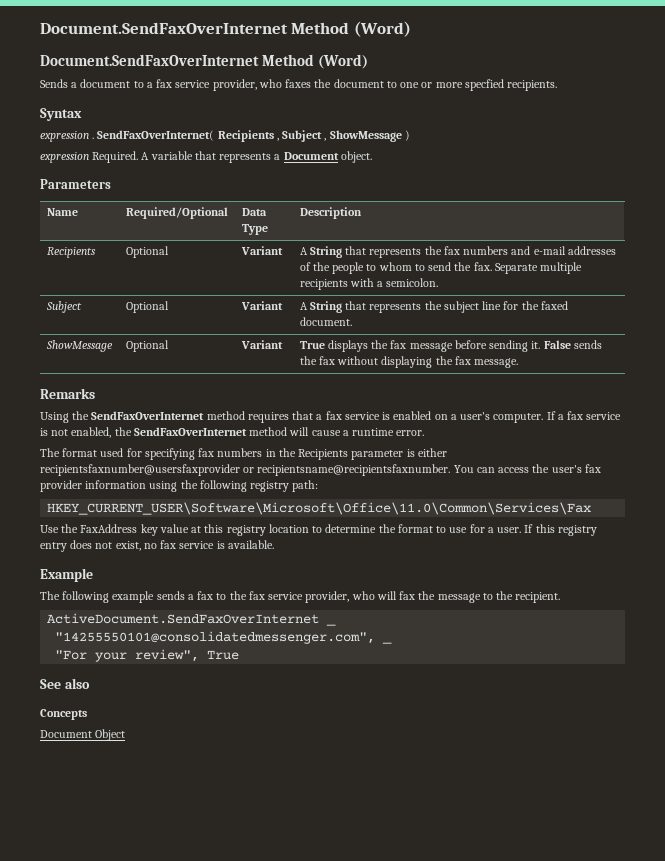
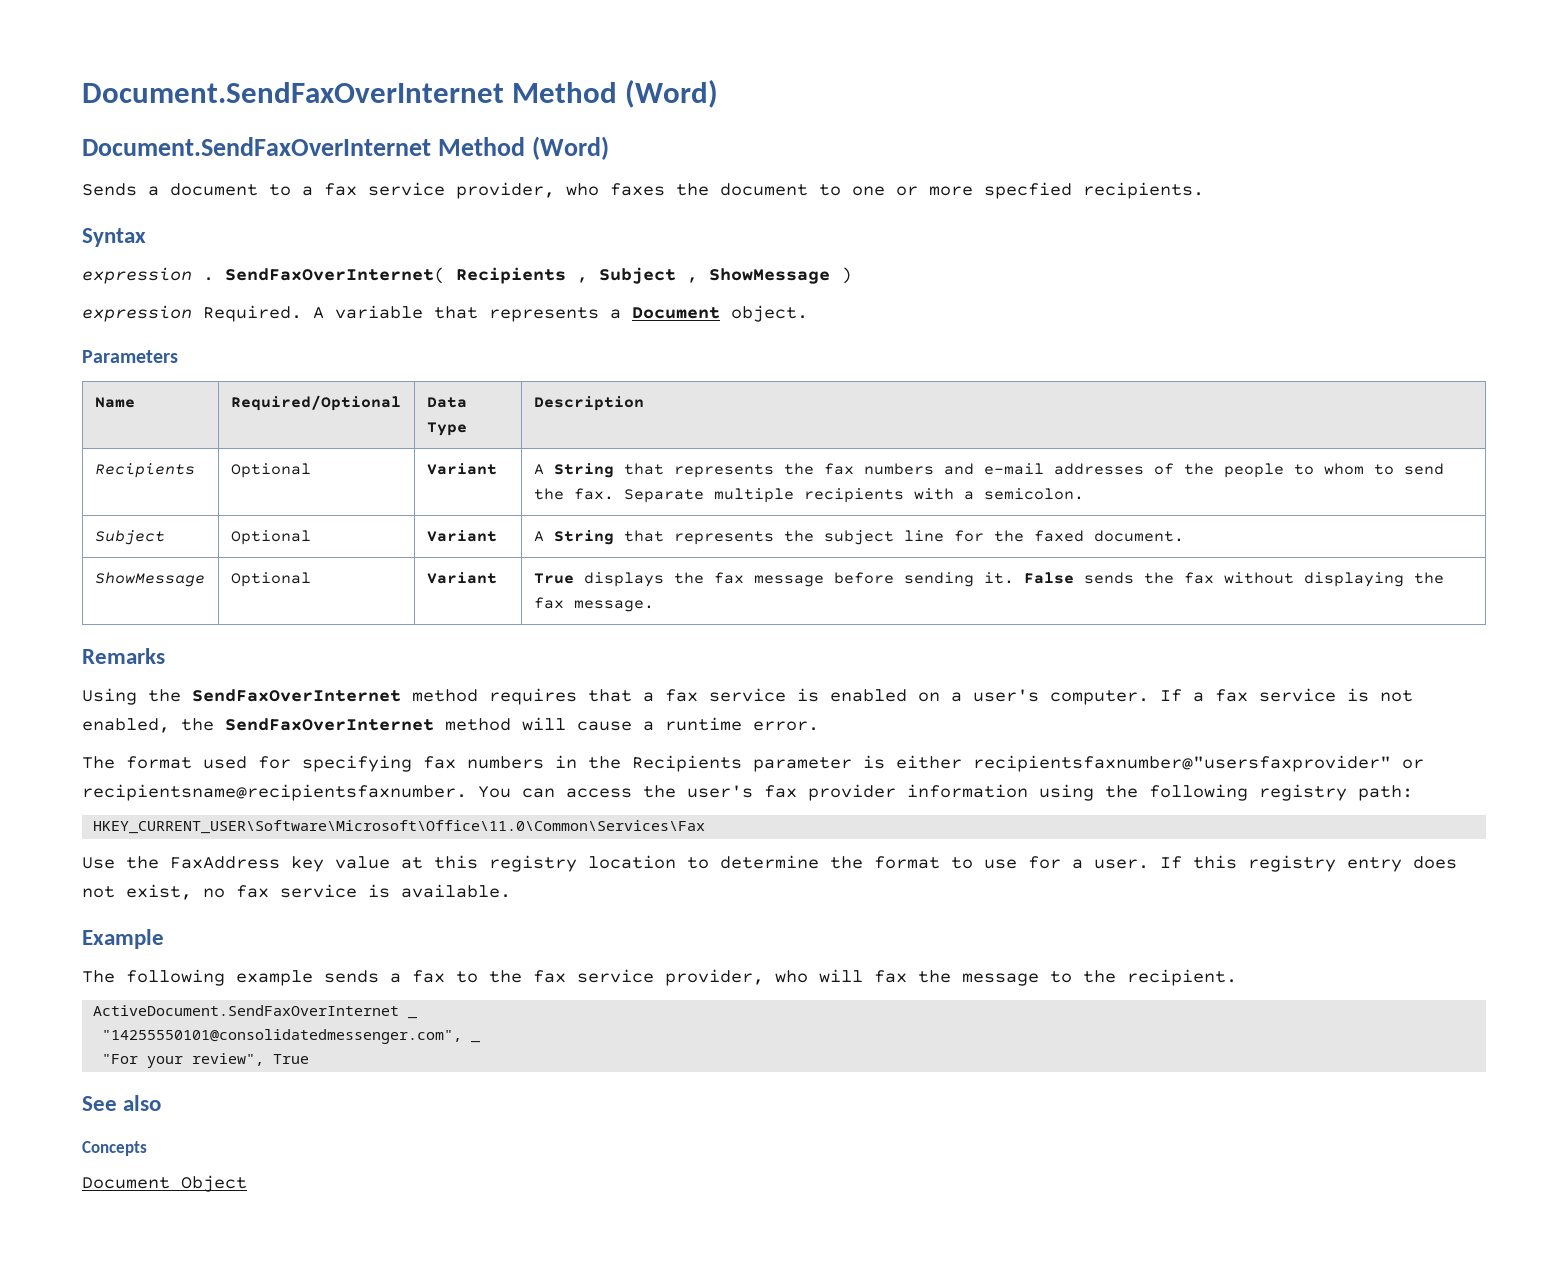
[40,464,240,476] recipientsfaxnumber@usersfaxprovider -> [973,755,1391,772] recipientsfaxnumber@"usersfaxprovider"

